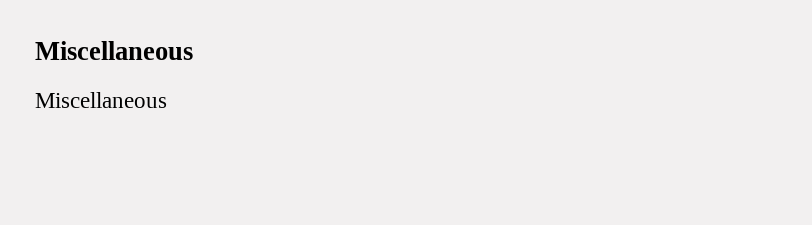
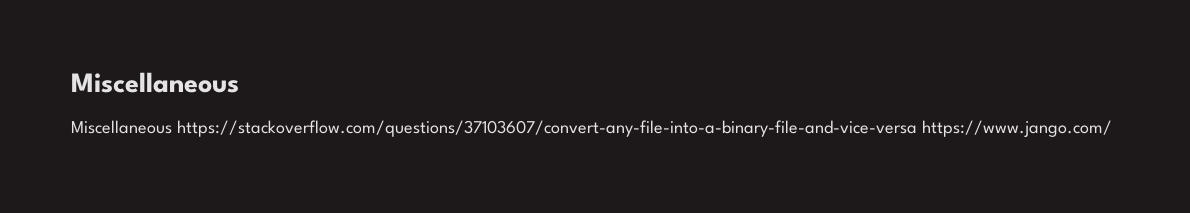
(167, 100) none -> [176,120,1112,137] https://stackoverflow.com/questions/37103607/convert-any-file-into-a-binary-file-and-vice-versa https://www.jango.com/

